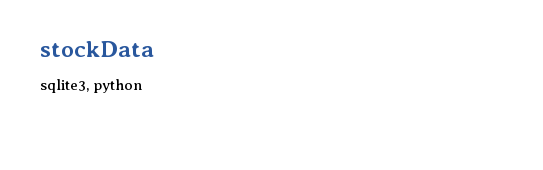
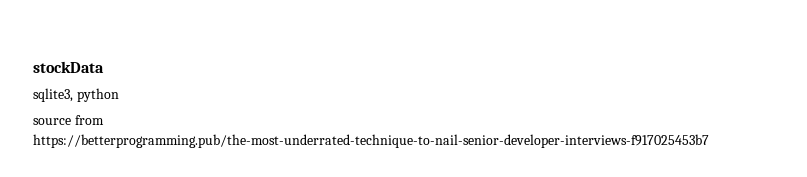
(143, 86) none -> [33,115,104,125] [33,134,709,148] // source from https://betterprogramming.pub/the-most-underrated-technique-to-nail-senior-developer-interviews-f917025453b7

